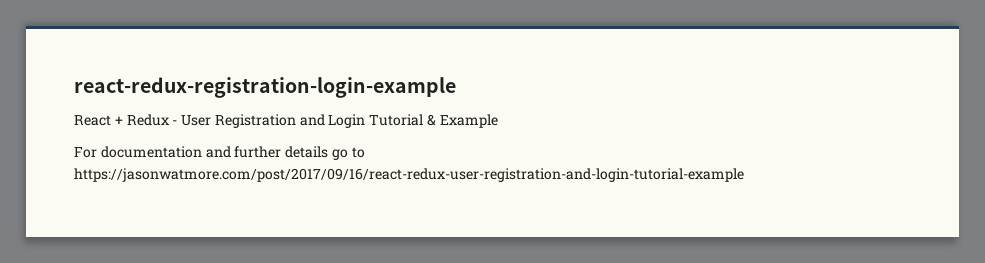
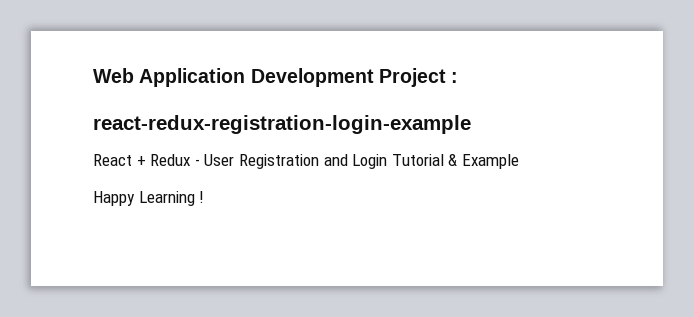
(74, 87) none -> [93,68,459,87] Web Application Development Project : //
[74,146,365,160] [74,168,744,182] For documentation and further details go to https://jasonwatmore.com/post/2017/09/16/react-redux-user-registration-and-login-tutorial-example -> [93,191,205,206] Happy Learning !

